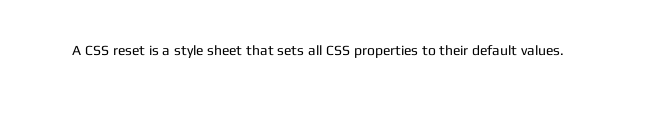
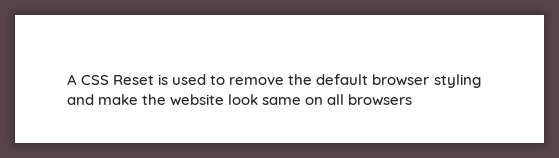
[112,45,564,58] reset is a style sheet that sets all CSS properties to their default values. -> [113,74,481,88] [67,94,413,106] Reset is used to remove the default browser styling and make the website look same on all browsers

